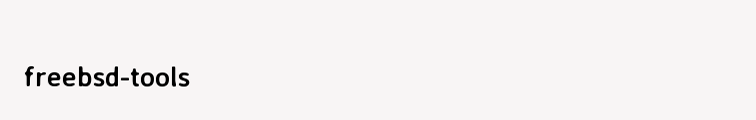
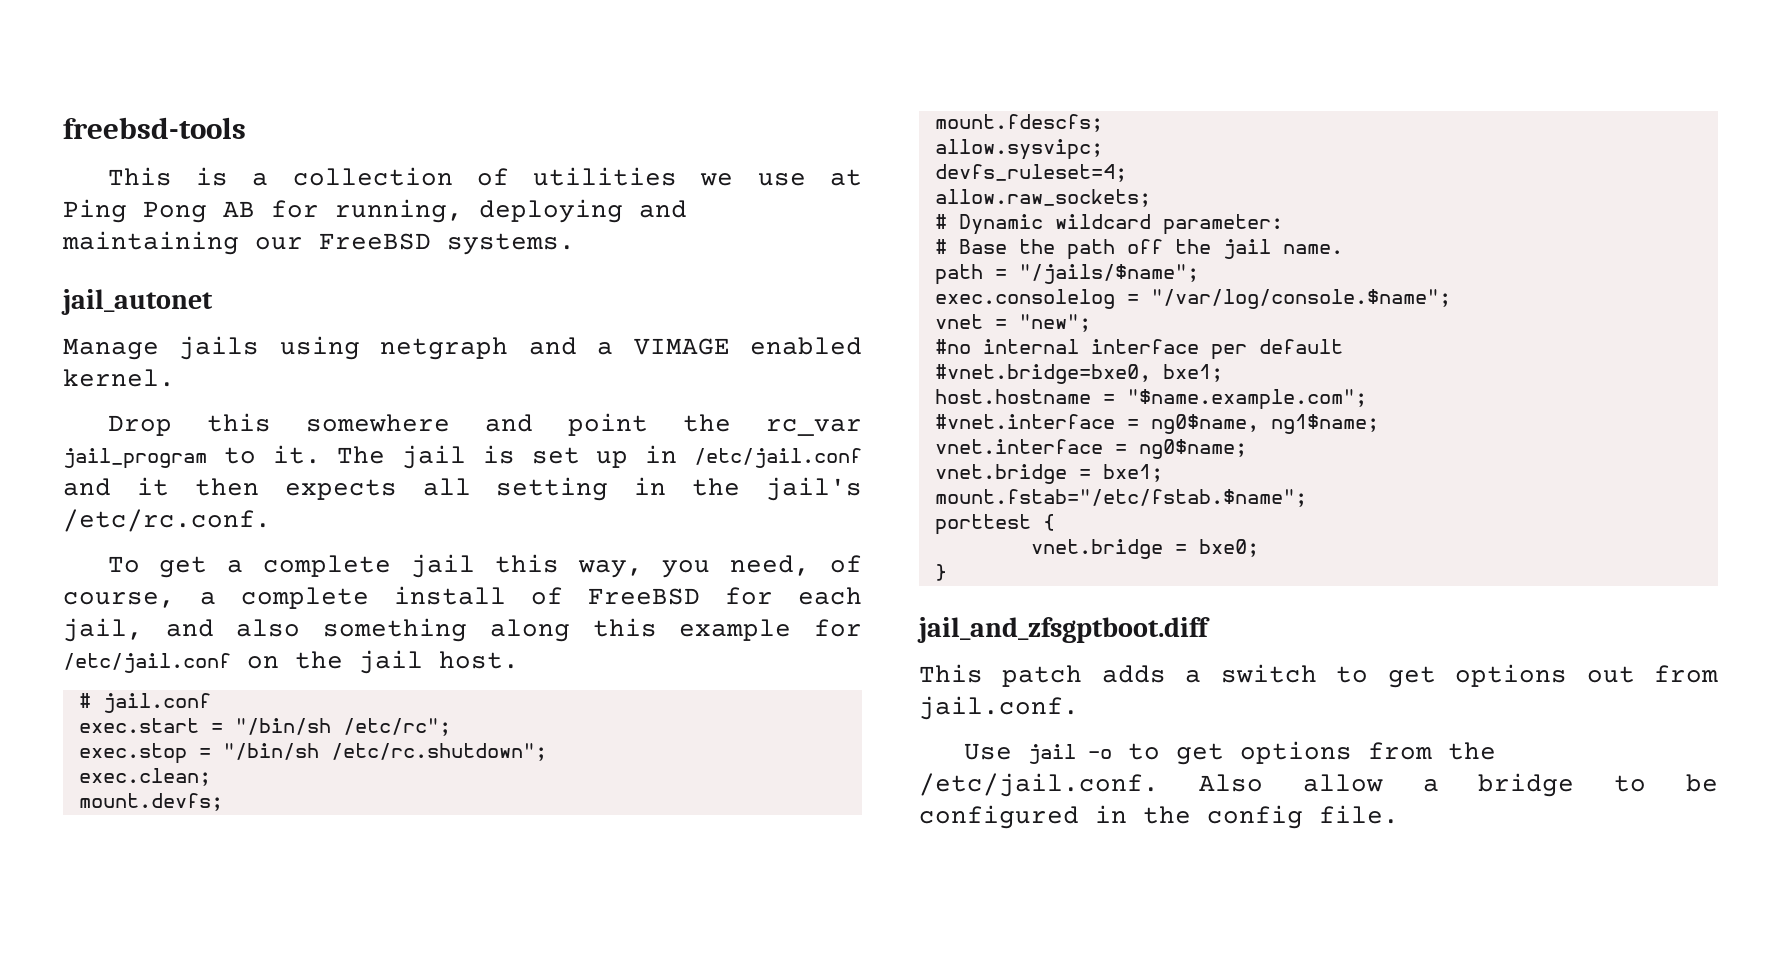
(190, 76) none -> [107,167,862,186] [63,199,687,223] [62,231,575,255] [61,289,213,315] [63,336,863,360] [63,369,175,387] [107,413,863,436] [63,445,863,469] [63,477,862,501] [63,509,271,532] [107,554,863,578] [63,586,862,609] [63,618,862,642] [63,650,519,674] [78,693,211,713] [78,718,451,736] [78,743,547,764] [78,768,211,786] [78,793,223,811] [934,114,1103,132] [934,139,1103,160] [934,164,1127,182] [934,189,1151,207] [934,214,1283,235] [934,239,1343,260] [934,264,1199,285] [934,289,1451,309] [934,314,1091,332] [934,339,1343,360] [934,364,1223,384] [934,389,1367,410] [934,414,1379,434] [934,439,1247,459] [934,464,1163,484] [934,489,1307,507] [934,514,1055,535] [1030,539,1259,559] [934,564,947,581] [917,617,1210,643] [919,664,1718,688] [919,696,1079,720] [963,741,1496,765] [919,773,1718,797] [919,805,1399,829] // This is a collection of utilities we use at Ping Pong AB for running, deploying and maintaining our FreeBSD systems. // jail_autonet // Manage jails using netgraph and a VIMAGE enabled kernel. // Drop this somewhere and point the rc_var jail_program to it. The jail is set up in /etc/jail.conf and it then expects all setting in the jail's /etc/rc.conf. // To get a complete jail this way, you need, of course, a complete install of FreeBSD for each jail, and also something along this example for /etc/jail.conf on the jail host. // # jail.conf // exec.start = "/bin/sh /etc/rc"; // exec.stop = "/bin/sh /etc/rc.shutdown"; // exec.clean; // mount.devfs; // mount.fdescfs; // allow.sysvipc; // devfs_ruleset=4; // allow.raw_sockets; // # Dynamic wildcard parameter: // # Base the path off the jail name. // path = "/jails/$name"; // exec.consolelog = "/var/log/console.$name"; // vnet = "new"; // #no internal interface per default // #vnet.bridge=bxe0, bxe1; // host.hostname = "$name.example.com"; // #vnet.interface = ng0$name, ng1$name; // vnet.interface = ng0$name; // vnet.bridge = bxe1; // mount.fstab="/etc/fstab.$name"; // porttest { // vnet.bridge = bxe0; // } // jail_and_zfsgptboot.diff // This patch adds a switch to get options out from jail.conf. // Use jail -o to get options from the /etc/jail.conf. Also allow a bridge to be configured in the config file.

